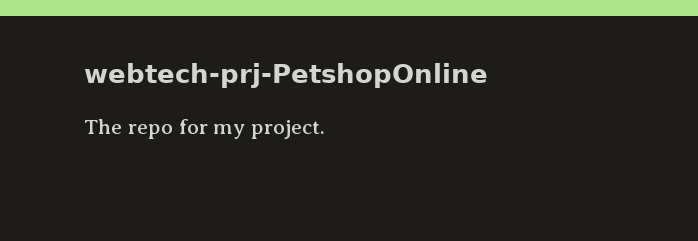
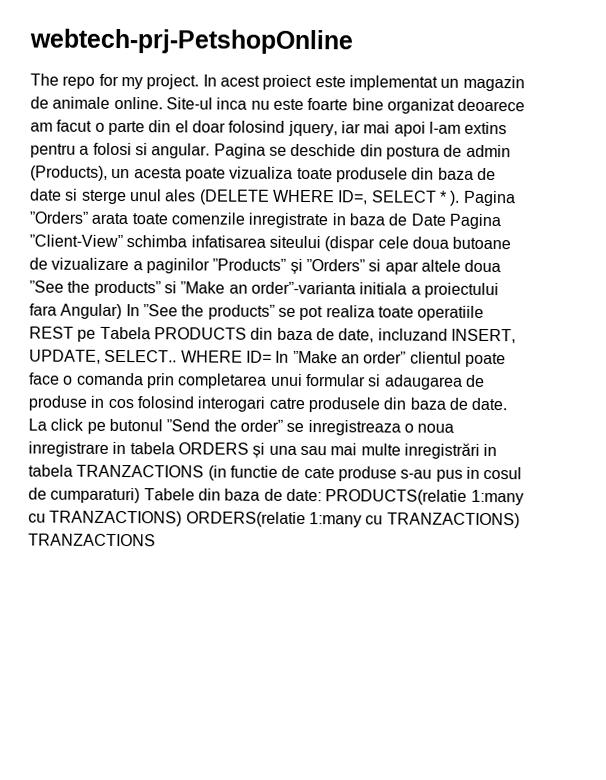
(326, 129) none -> [202,74,525,92] [30,96,526,114] [30,119,508,137] [30,142,511,160] [30,165,496,183] [30,188,516,207] [29,211,501,230] [29,234,512,252] [29,257,502,275] [29,280,499,299] [29,303,485,321] [29,326,516,344] [29,349,506,368] [29,372,485,390] [28,395,508,413] [28,418,455,436] [28,441,498,459] [28,464,523,482] [28,487,524,506] [28,510,520,529] [28,533,156,547] In acest proiect este implementat un magazin de animale online. Site-ul inca nu este foarte bine organizat deoarece am facut o parte din el doar folosind jquery, iar mai apoi l-am extins pentru a folosi si angular. Pagina se deschide din postura de admin (Products), un acesta poate vizualiza toate produsele din baza de date si sterge unul ales (DELETE WHERE ID=, SELECT * ). Pagina ”Orders” arata toate comenzile inregistrate in baza de Date Pagina ”Client-View” schimba infatisarea siteului (dispar cele doua butoane de vizualizare a paginilor ”Products” și ”Orders” si apar altele doua ”See the products” si ”Make an order”-varianta initiala a proiectului fara Angular) In ”See the products” se pot realiza toate operatiile REST pe Tabela PRODUCTS din baza de date, incluzand INSERT, UPDATE, SELECT.. WHERE ID= In ”Make an order” clientul poate face o comanda prin completarea unui formular si adaugarea de produse in cos folosind interogari catre produsele din baza de date. La click pe butonul ”Send the order” se inregistreaza o noua inregistrare in tabela ORDERS și una sau mai multe inregistrări in tabela TRANZACTIONS (in functie de cate produse s-au pus in cosul de cumparaturi) Tabele din baza de date: PRODUCTS(relatie 1:many cu TRANZACTIONS) ORDERS(relatie 1:many cu TRANZACTIONS) TRANZACTIONS

